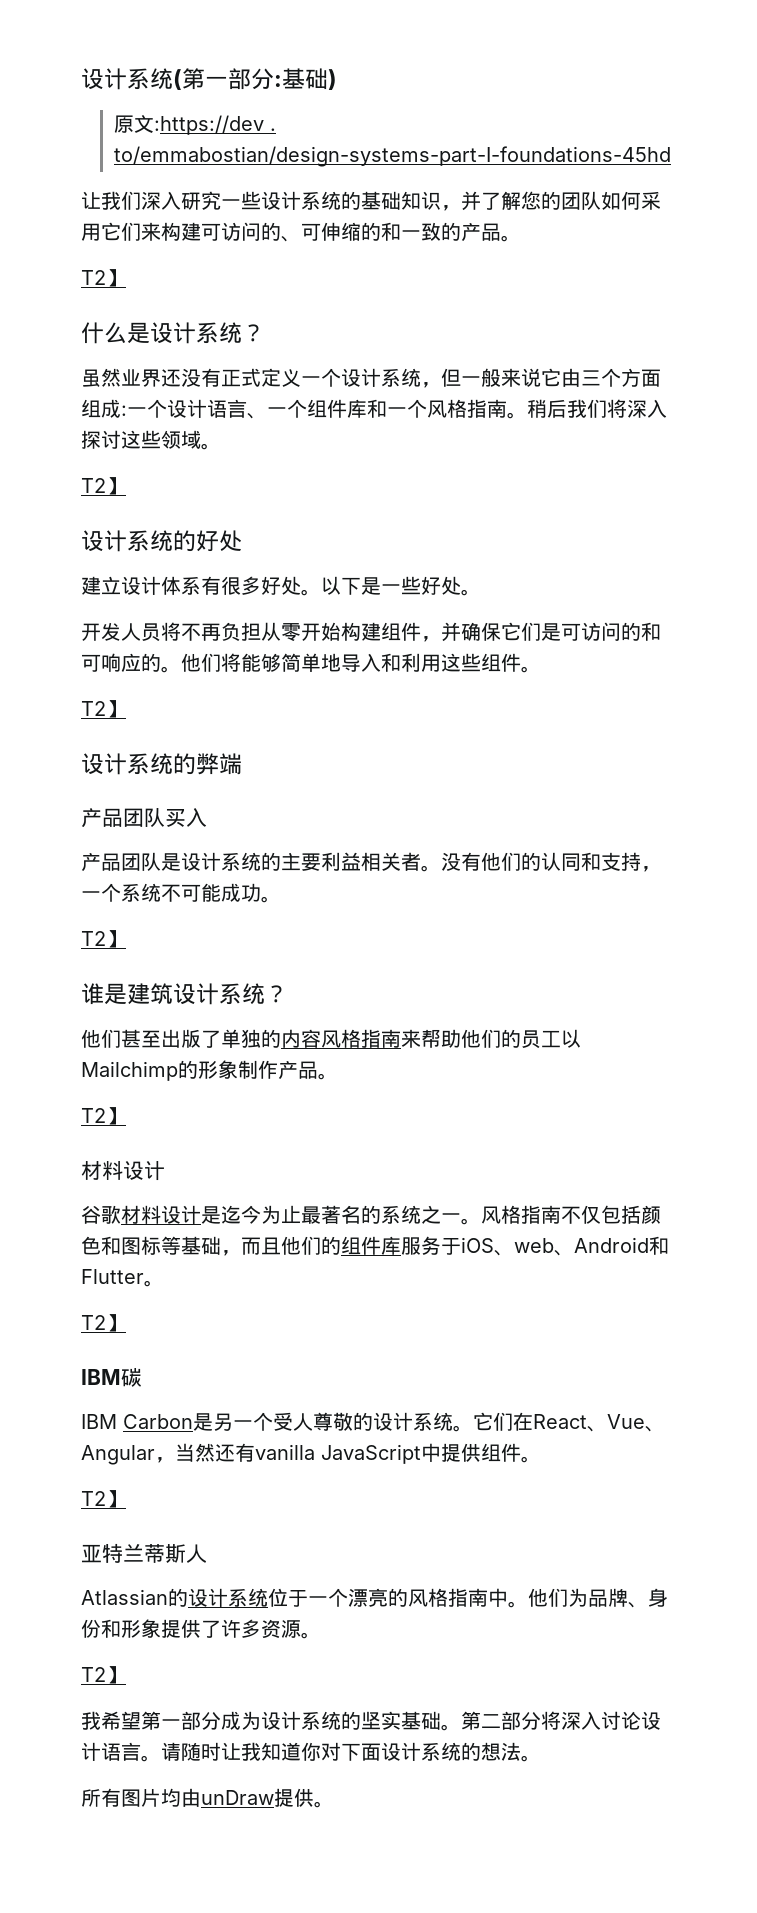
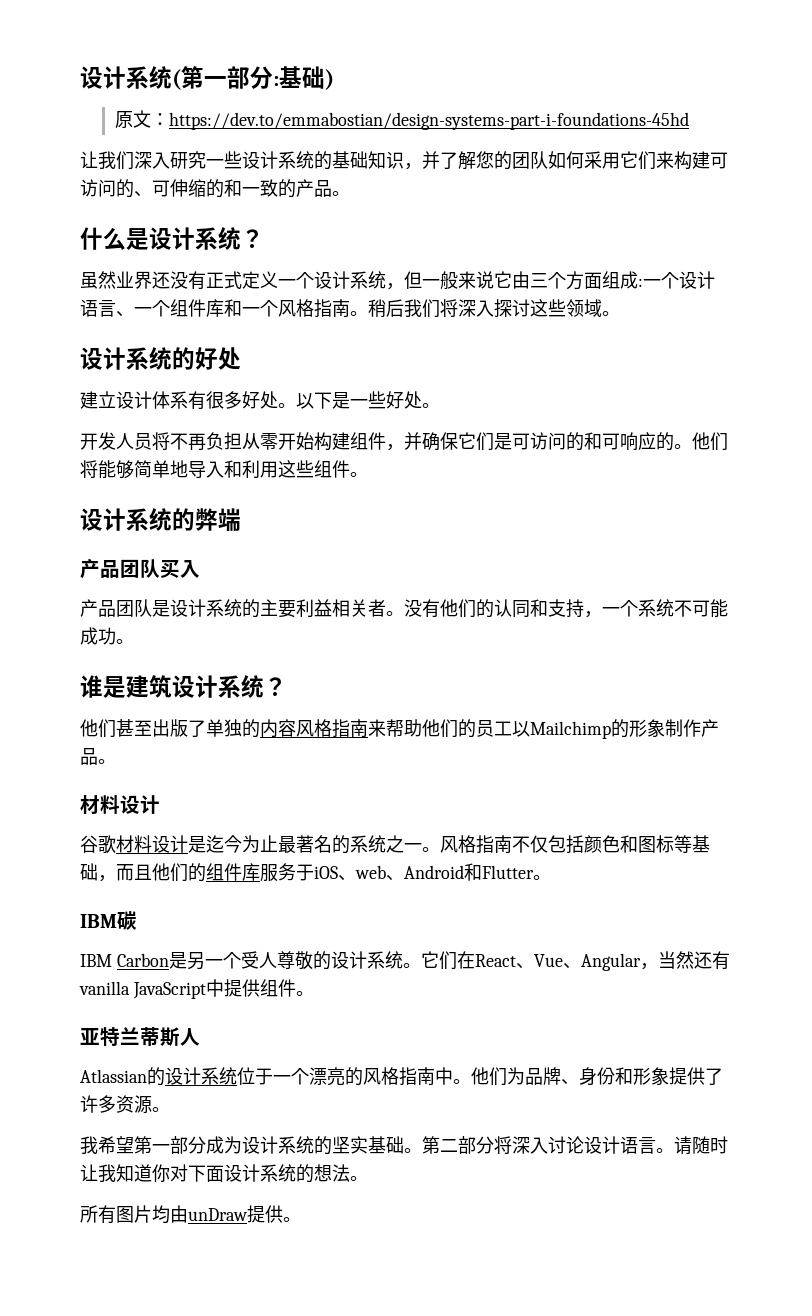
[154,115,277,135] [114,146,672,167] :https://dev . to/emmabostian/design-systems-part-I-foundations-45hd -> [150,112,689,130] ：https://dev.to/emmabostian/design-systems-part-i-foundations-45hd
[81,269,126,287] // T2】 -> (350, 193) none
[81,477,126,495] // T2】 -> (620, 313) none
[81,700,126,718] // T2】 -> (368, 474) none
[81,930,126,948] // T2】 -> (134, 641) none
[81,1107,126,1125] // T2】 -> (116, 761) none
[81,1314,126,1332] // T2】 -> (551, 877) none
[81,1490,126,1508] // T2】 -> (314, 993) none
[81,1666,126,1684] // T2】 -> (170, 1109) none

